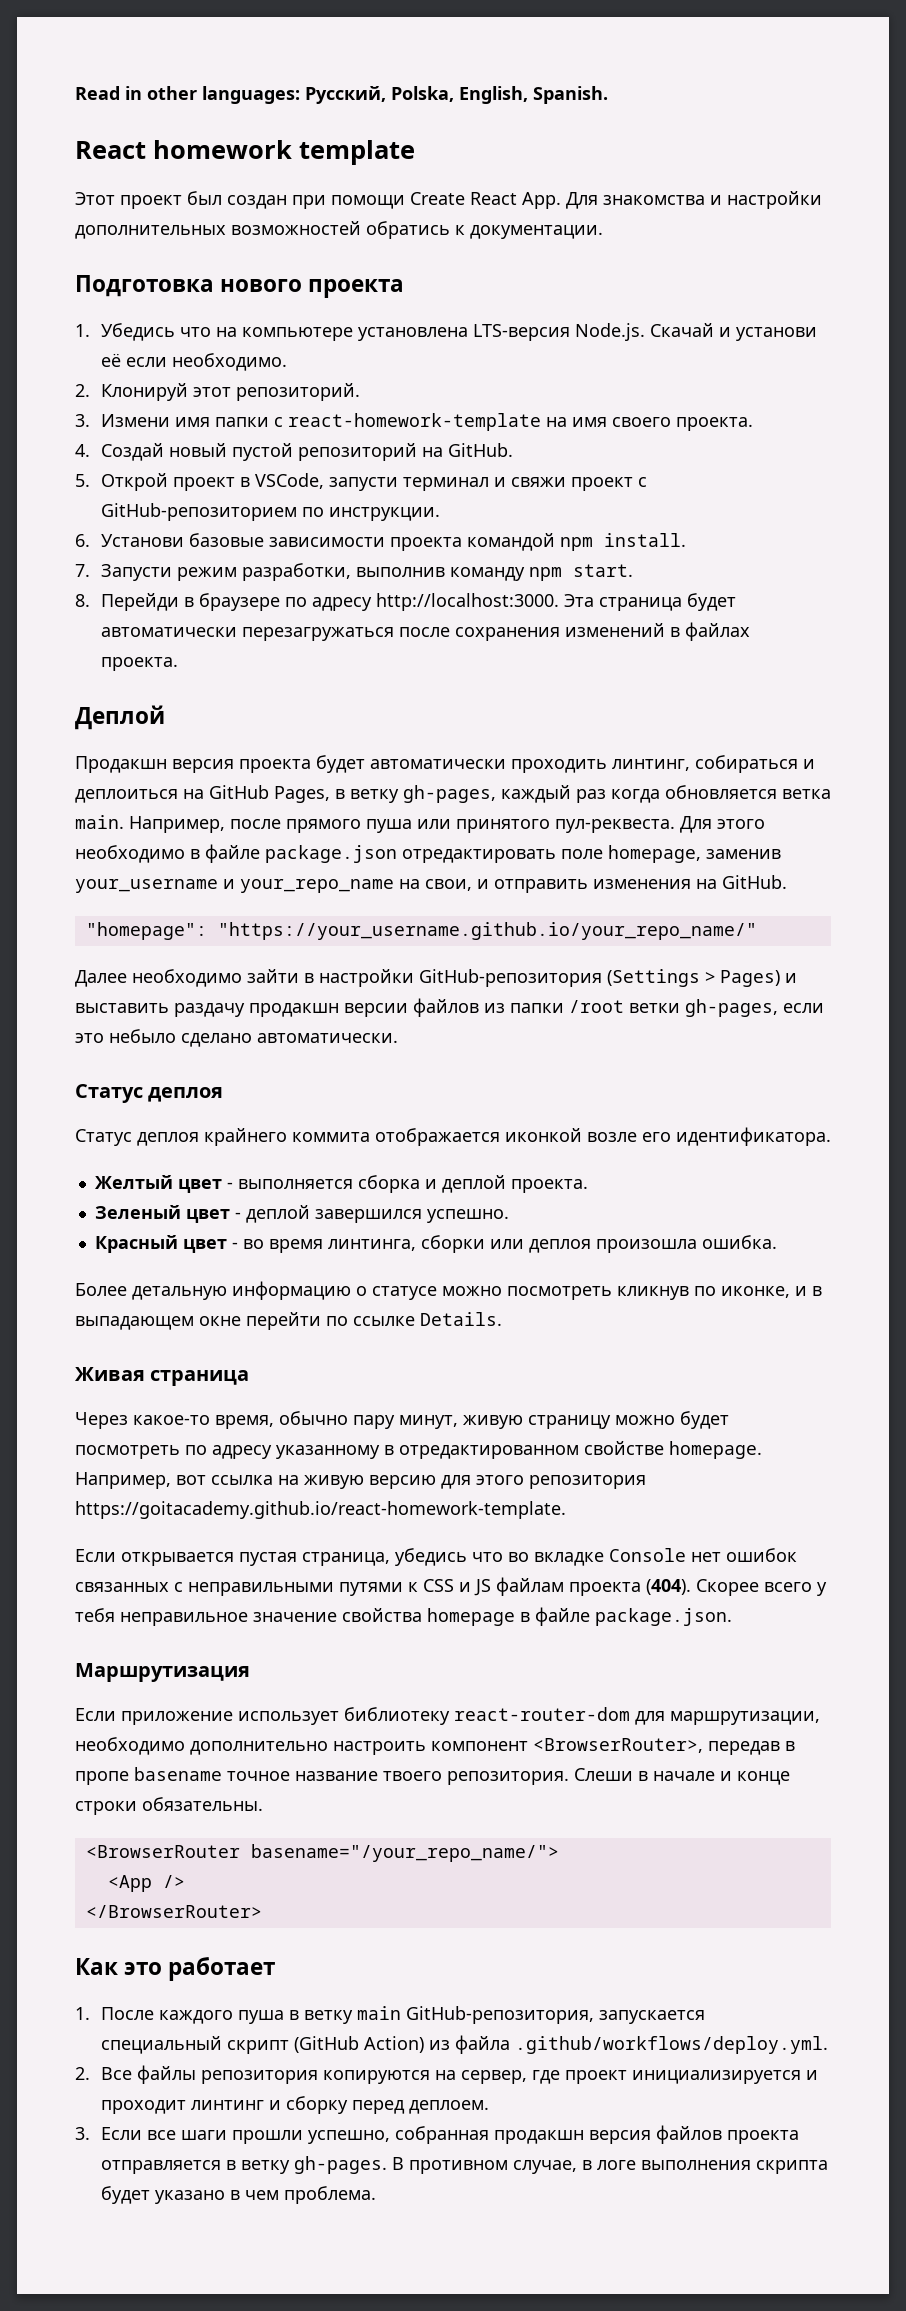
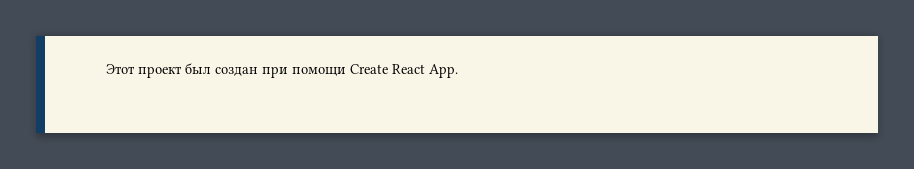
[75,86,608,104] [75,140,415,165] Read in other languages: Русский, Polska, English, Spanish. // React homework template // -> (106, 69) none
[566,191,822,209] [75,221,603,239] [75,275,405,298] [75,323,818,341] [101,353,288,371] [75,383,361,401] [75,413,754,431] [75,443,514,461] [75,473,648,491] [101,503,441,521] [75,533,687,551] [75,563,634,581] [75,593,737,611] [101,622,751,641] [101,657,179,671] [75,705,165,730] [75,755,815,773] [75,785,831,803] [75,815,765,833] [75,844,781,863] [75,875,787,893] [85,922,757,940] [75,969,797,987] [75,998,824,1017] [75,1029,398,1047] [75,1084,224,1103] [75,1127,831,1146] [94,1175,588,1193] [94,1205,509,1223] [94,1235,777,1253] [75,1281,822,1300] [75,1312,502,1330] [75,1367,250,1386] [75,1411,729,1429] [75,1441,762,1459] [75,1472,646,1489] [75,1501,566,1519] [75,1548,797,1566] [75,1577,827,1596] [75,1607,732,1626] [75,1663,250,1682] [75,1707,820,1725] [75,1737,795,1755] [75,1767,790,1785] [75,1797,263,1815] [85,1844,559,1862] [107,1875,185,1892] [85,1905,262,1918] [75,1957,276,1981] [75,2006,706,2024] [101,2035,829,2054] [75,2065,819,2084] [101,2096,490,2114] [75,2125,800,2144] [101,2156,829,2174] [101,2186,377,2204] Для знакомства и настройки дополнительных возможностей обратись к документации. // Подготовка нового проекта // 1. Убедись что на компьютере установлена LTS-версия Node.js. Скачай и установи её если необходимо. // 2. Клонируй этот репозиторий. // 3. Измени имя папки с react-homework-template на имя своего проекта. // 4. Создай новый пустой репозиторий на GitHub. // 5. Открой проект в VSCode, запусти терминал и свяжи проект с GitHub-репозиторием по инструкции. // 6. Установи базовые зависимости проекта командой npm install. // 7. Запусти режим разработки, выполнив команду npm start. // 8. Перейди в браузере по адресу http://localhost:3000. Эта страница будет автоматически перезагружаться после сохранения изменений в файлах проекта. // Деплой // Продакшн версия проекта будет автоматически проходить линтинг, собираться и деплоиться на GitHub Pages, в ветку gh-pages, каждый раз когда обновляется ветка main. Например, после прямого пуша или принятого пул-реквеста. Для этого необходимо в файле package.json отредактировать поле homepage, заменив your_username и your_repo_name на свои, и отправить изменения на GitHub. // "homepage": "https://your_username.github.io/your_repo_name/" // Далее необходимо зайти в настройки GitHub-репозитория (Settings > Pages) и выставить раздачу продакшн версии файлов из папки /root ветки gh-pages, если это небыло сделано автоматически. // Статус деплоя // Статус деплоя крайнего коммита отображается иконкой возле его идентификатора. // Желтый цвет - выполняется сборка и деплой проекта. // Зеленый цвет - деплой завершился успешно. // Красный цвет - во время линтинга, сборки или деплоя произошла ошибка. // Более детальную информацию о статусе можно посмотреть кликнув по иконке, и в выпадающем окне перейти по ссылке Details. // Живая страница // Через какое-то время, обычно пару минут, живую страницу можно будет посмотреть по адресу указанному в отредактированном свойстве homepage. Например, вот ссылка на живую версию для этого репозитория https://goitacademy.github.io/react-homework-template. // Если открывается пустая страница, убедись что во вкладке Console нет ошибок связанных с неправильными путями к CSS и JS файлам проекта (404). Скорее всего у тебя неправильное значение свойства homepage в файле package.json. // Маршрутизация // Если приложение использует библиотеку react-router-dom для маршрутизации, необходимо дополнительно настроить компонент <BrowserRouter>, передав в пропе basename точное название твоего репозитория. Слеши в начале и конце строки обязательны. // <BrowserRouter basename="/your_repo_name/"> // <App /> // </BrowserRouter> // Как это работает // 1. После каждого пуша в ветку main GitHub-репозитория, запускается специальный скрипт (GitHub Action) из файла .github/workflows/deploy.yml. // 2. Все файлы репозитория копируются на сервер, где проект инициализируется и проходит линтинг и сборку перед деплоем. // 3. Если все шаги прошли успешно, собранная продакшн версия файлов проекта отправляется в ветку gh-pages. В противном случае, в логе выполнения скрипта будет указано в чем проблема. -> (458, 71) none

